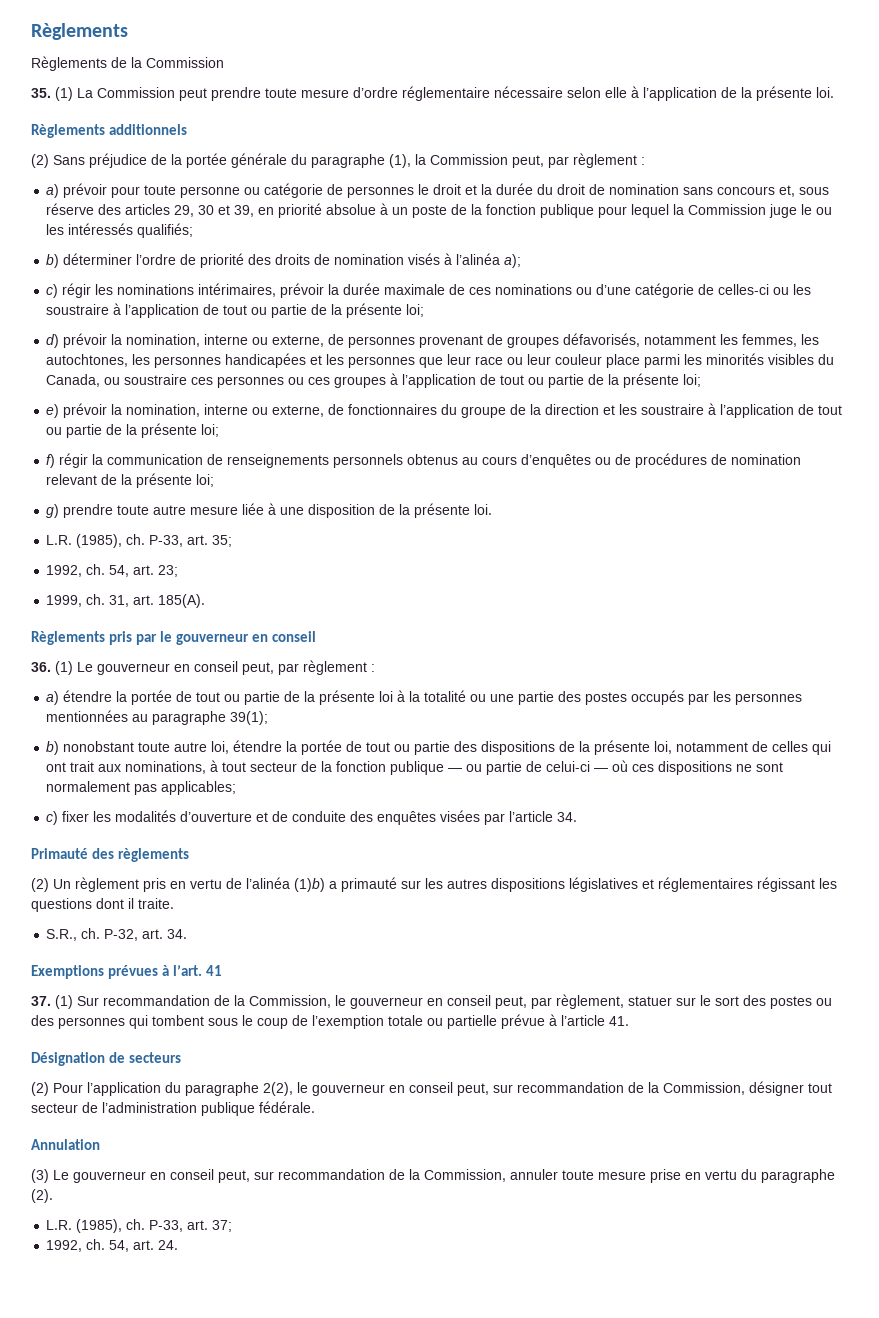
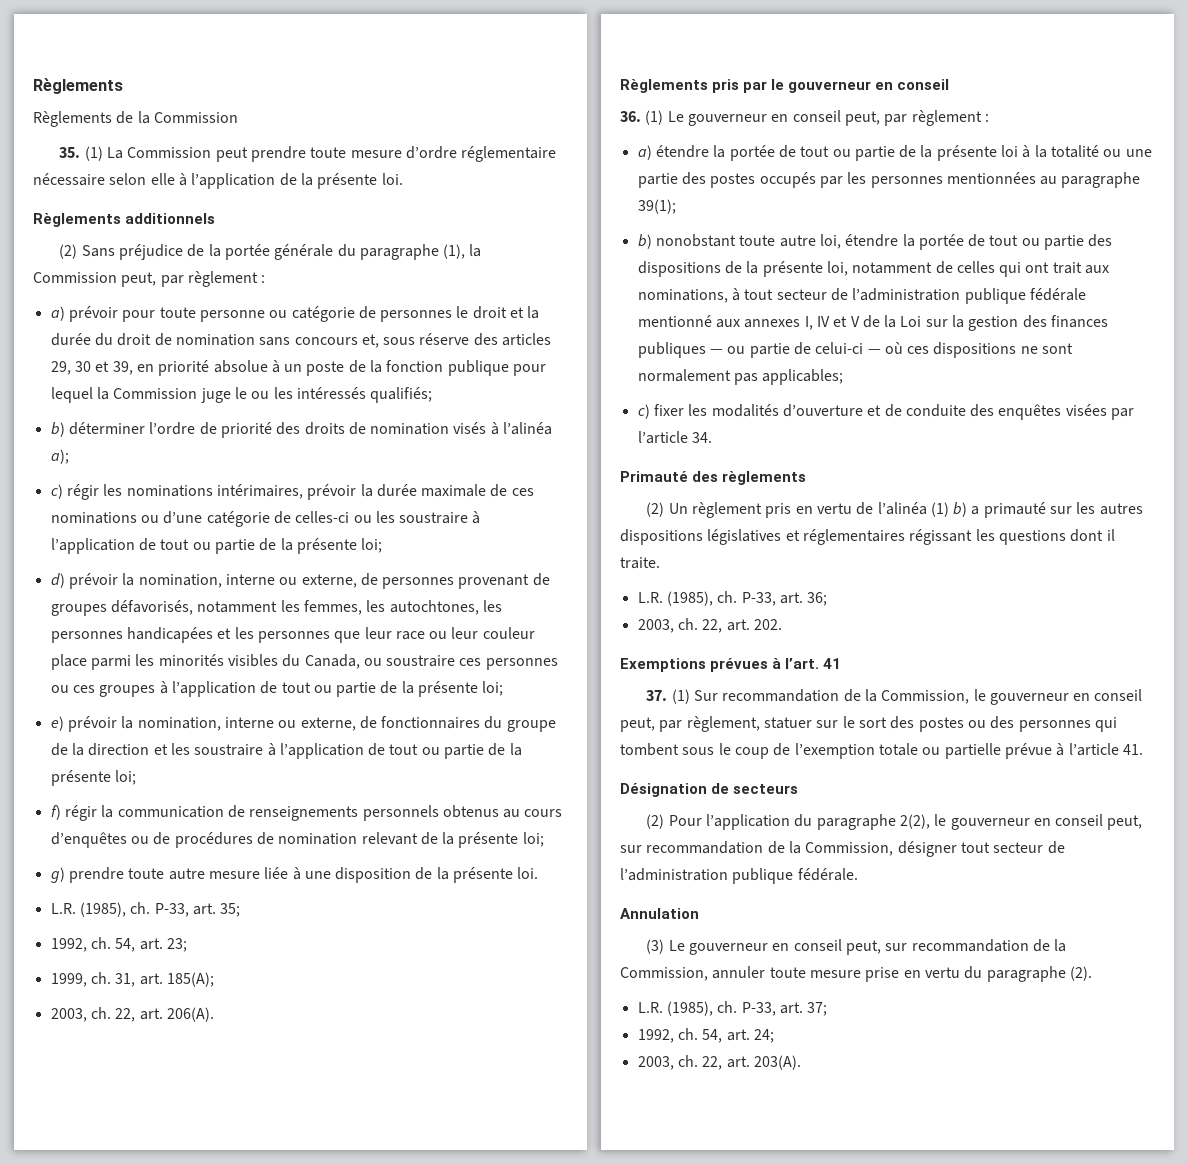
[158,594,206,608] 185(A). -> [166,972,214,987] [50,1007,214,1022] 185(A); // 2003, ch. 22, art. 206(A).
[321,761,445,775] la fonction publique -> [852,288,1086,304] [637,315,1109,331] [637,342,706,358] l’administration publique fédérale mentionné aux annexes I, IV et V de la Loi sur la gestion des finances publiques
[294,878,325,892] (1)b) -> [930,502,968,517] (1) b)
[46,928,188,941] S.R., ch. P-32, art. 34. -> [637,591,828,606] [637,618,782,633] L.R. (1985), ch. P-33, art. 36; // 2003, ch. 22, art. 202.
[158,1240,179,1250] 24. -> [753,1029,774,1043] [637,1055,801,1070] 24; // 2003, ch. 22, art. 203(A).

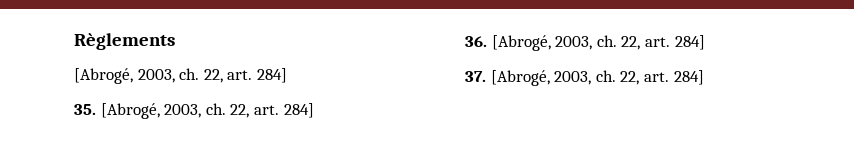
[33,111,238,127] [59,146,557,162] [33,173,403,189] [33,213,216,227] [59,244,482,260] [33,271,266,287] [50,306,540,322] [50,333,552,348] [50,360,547,376] [50,387,433,403] [50,422,553,438] [50,449,69,464] [50,484,534,500] [50,511,481,527] [50,538,383,554] [50,573,550,589] [50,600,502,616] [50,627,535,643] [50,654,558,670] [50,681,504,697] [50,716,556,732] [50,743,522,759] [50,770,136,786] [50,805,563,821] [50,832,544,848] [50,867,539,883] [50,902,241,917] [50,937,187,952] [50,972,214,987] [50,1007,214,1022] [620,79,950,93] [620,110,989,126] [637,145,1152,161] [637,172,1141,188] [637,199,676,214] [637,234,1113,250] [637,261,1110,277] [637,288,1086,304] [637,315,1109,331] [637,342,1074,358] [637,369,844,385] [637,404,1135,420] [637,431,712,444] [620,471,807,485] [646,502,1143,518] [620,529,1115,545] [620,557,660,569] [637,591,828,606] [637,618,782,633] [620,658,842,672] [646,689,1143,705] [620,716,1117,732] [620,743,1143,759] [620,783,799,797] [646,814,1143,830] [620,841,1065,857] [620,868,858,884] [620,908,699,919] [646,939,1067,955] [620,966,1092,982] [637,1001,828,1016] [637,1028,774,1043] [637,1055,801,1070] Règlements de la Commission // 35. (1) La Commission peut prendre toute mesure d’ordre réglementaire nécessaire selon elle à l’application de la présente loi. // Règlements additionnels // (2) Sans préjudice de la portée générale du paragraphe (1), la Commission peut, par règlement : // a) prévoir pour toute personne ou catégorie de personnes le droit et la durée du droit de nomination sans concours et, sous réserve des articles 29, 30 et 39, en priorité absolue à un poste de la fonction publique pour lequel la Commission juge le ou les intéressés qualifiés; // b) déterminer l’ordre de priorité des droits de nomination visés à l’alinéa a); // c) régir les nominations intérimaires, prévoir la durée maximale de ces nominations ou d’une catégorie de celles-ci ou les soustraire à l’application de tout ou partie de la présente loi; // d) prévoir la nomination, interne ou externe, de personnes provenant de groupes défavorisés, notamment les femmes, les autochtones, les personnes handicapées et les personnes que leur race ou leur couleur place parmi les minorités visibles du Canada, ou soustraire ces personnes ou ces groupes à l’application de tout ou partie de la présente loi; // e) prévoir la nomination, interne ou externe, de fonctionnaires du groupe de la direction et les soustraire à l’application de tout ou partie de la présente loi; // f) régir la communication de renseignements personnels obtenus au cours d’enquêtes ou de procédures de nomination relevant de la présente loi; // g) prendre toute autre mesure liée à une disposition de la présente loi. // L.R. (1985), ch. P-33, art. 35; // 1992, ch. 54, art. 23; // 1999, ch. 31, art. 185(A); // 2003, ch. 22, art. 206(A). // Règlements pris par le gouverneur en conseil // 36. (1) Le gouverneur en conseil peut, par règlement : // a) étendre la portée de tout ou partie de la présente loi à la totalité ou une partie des postes occupés par les personnes mentionnées au paragraphe 39(1); // b) nonobstant toute autre loi, étendre la portée de tout ou partie des dispositions de la présente loi, notamment de celles qui ont trait aux nominations, à tout secteur de l’administration publique fédérale mentionné aux annexes I, IV et V de la Loi sur la gestion des finances publiques — ou partie de celui-ci — où ces dispositions ne sont normalement pas applicables; // c) fixer les modalités d’ouverture et de conduite des enquêtes visées par l’article 34. // Primauté des règlements // (2) Un règlement pris en vertu de l’alinéa (1) b) a primauté sur les autres dispositions législatives et réglementaires régissant les questions dont il traite. // L.R. (1985), ch. P-33, art. 36; // 2003, ch. 22, art. 202. // Exemptions prévues à l’art. 41 // 37. (1) Sur recommandation de la Commission, le gouverneur en conseil peut, par règlement, statuer sur le sort des postes ou des personnes qui tombent sous le coup de l’exemption totale ou partielle prévue à l’article 41. // Désignation de secteurs // (2) Pour l’application du paragraphe 2(2), le gouverneur en conseil peut, sur recommandation de la Commission, désigner tout secteur de l’administration publique fédérale. // Annulation // (3) Le gouverneur en conseil peut, sur recommandation de la Commission, annuler toute mesure prise en vertu du paragraphe (2). // L.R. (1985), ch. P-33, art. 37; // 1992, ch. 54, art. 24; // 2003, ch. 22, art. 203(A). -> [74,68,287,84] [74,103,314,119] [465,35,705,51] [465,70,704,86] [Abrogé, 2003, ch. 22, art. 284] // 35. [Abrogé, 2003, ch. 22, art. 284] // 36. [Abrogé, 2003, ch. 22, art. 284] // 37. [Abrogé, 2003, ch. 22, art. 284]

